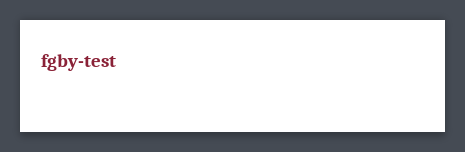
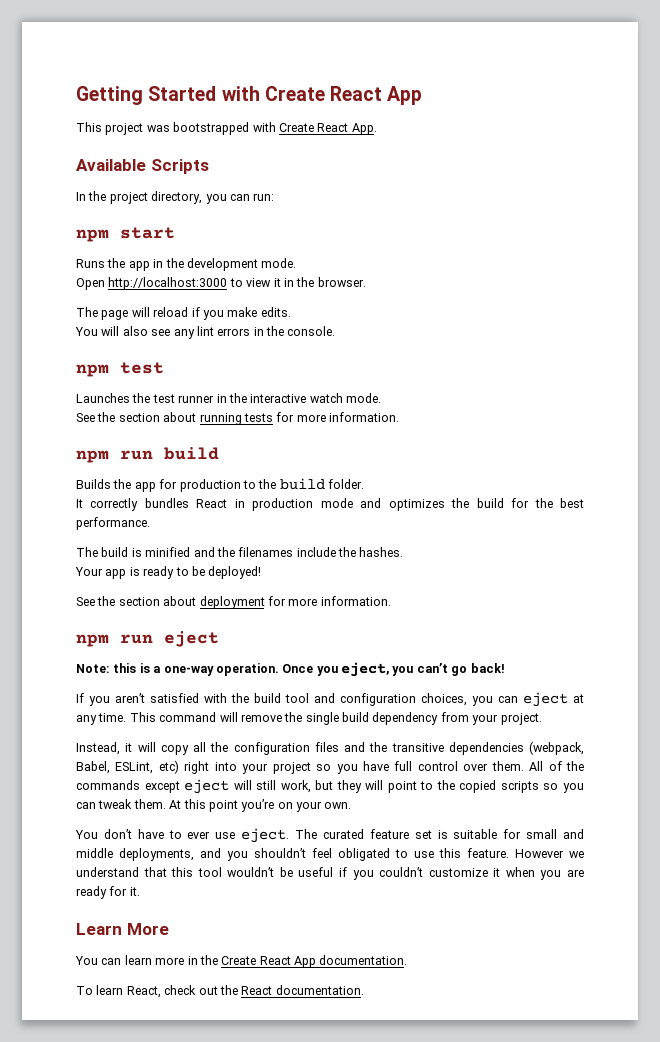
[41,54,116,71] fgby-test -> [76,86,423,105] [76,122,377,135] [76,159,209,174] [76,191,275,204] [76,227,175,242] [76,258,297,271] [76,277,366,290] [76,307,291,320] [75,326,336,339] [76,362,164,377] [76,393,381,403] [76,412,399,425] [76,447,219,463] [76,478,364,492] [76,498,584,511] [76,517,150,530] [76,547,404,557] [75,566,262,579] [76,596,391,609] [76,631,219,647] [76,662,505,677] [76,692,584,707] [76,712,542,725] [76,741,584,755] [76,760,584,774] [76,779,585,794] [76,799,352,812] [75,828,585,843] [76,848,584,861] [76,867,584,880] [76,886,140,899] [76,923,169,935] [75,955,408,968] [76,985,364,998] Getting Started with Create React App // This project was bootstrapped with Create React App. // Available Scripts // In the project directory, you can run: // npm start // Runs the app in the development mode. // Open http://localhost:3000 to view it in the browser. // The page will reload if you make edits. // You will also see any lint errors in the console. // npm test // Launches the test runner in the interactive watch mode. // See the section about running tests for more information. // npm run build // Builds the app for production to the build folder. // It correctly bundles React in production mode and optimizes the build for the best performance. // The build is minified and the filenames include the hashes. // Your app is ready to be deployed! // See the section about deployment for more information. // npm run eject // Note: this is a one-way operation. Once you eject, you can’t go back! // If you aren’t satisfied with the build tool and configuration choices, you can eject at any time. This command will remove the single build dependency from your project. // Instead, it will copy all the configuration files and the transitive dependencies (webpack, Babel, ESLint, etc) right into your project so you have full control over them. All of the commands except eject will still work, but they will point to the copied scripts so you can tweak them. At this point you’re on your own. // You don’t have to ever use eject. The curated feature set is suitable for small and middle deployments, and you shouldn’t feel obligated to use this feature. However we understand that this tool wouldn’t be useful if you couldn’t customize it when you are ready for it. // Learn More // You can learn more in the Create React App documentation. // To learn React, check out the React documentation.

